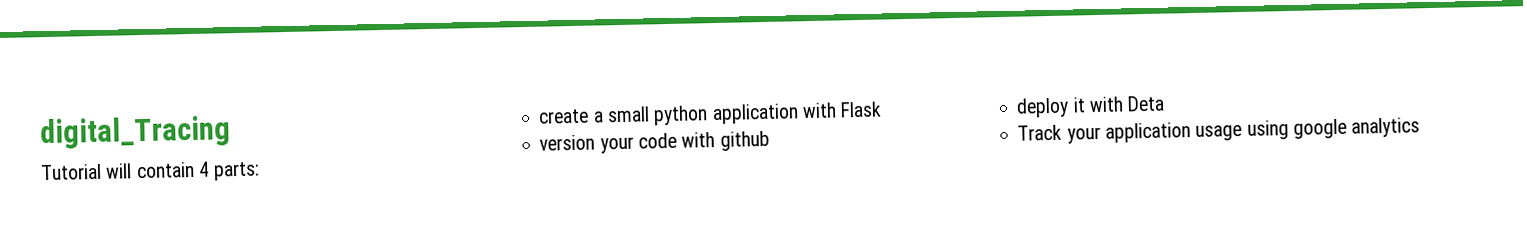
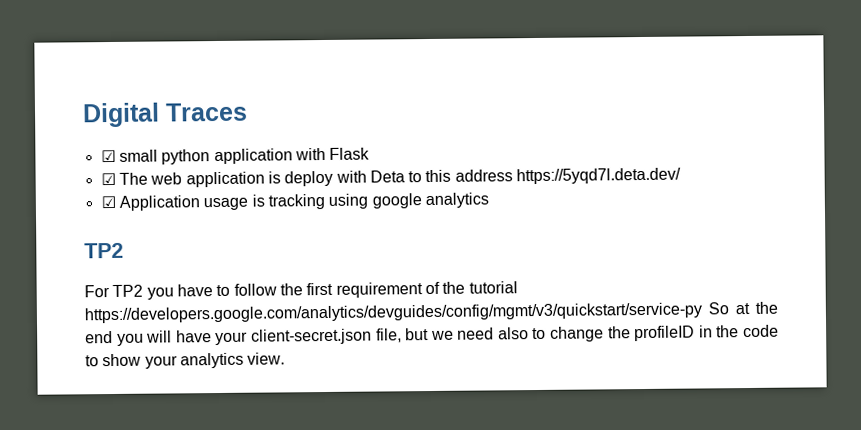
[39,115,231,150] [40,161,261,181] [538,108,604,124] digital_Tracing // Tutorial will contain 4 parts: // create a -> [82,102,248,128] [100,149,116,163] Digital Traces // ☑
[539,130,770,154] [1016,95,1166,118] [1017,117,1421,144] version your code with github // deploy it with Deta // Track your application usage using google analytics -> [100,167,682,188] [100,192,489,211] [84,242,124,259] [84,281,518,300] [84,301,778,324] [85,324,780,346] [85,352,286,369] ☑ The web application is deploy with Deta to this address https://5yqd7l.deta.dev/ // ☑ Application usage is tracking using google analytics // TP2 // For TP2 you have to follow the first requirement of the tutorial https://developers.google.com/analytics/devguides/config/mgmt/v3/quickstart/service-py So at the end you will have your client-secret.json file, but we need also to change the profileID in the code to show your analytics view.

